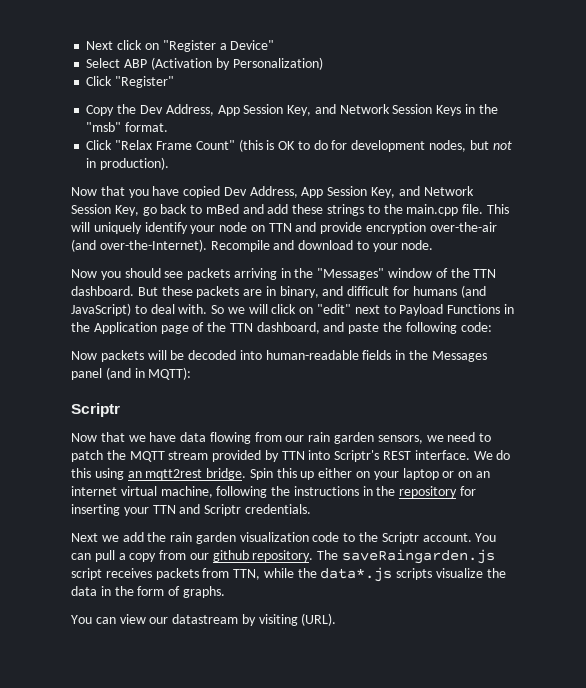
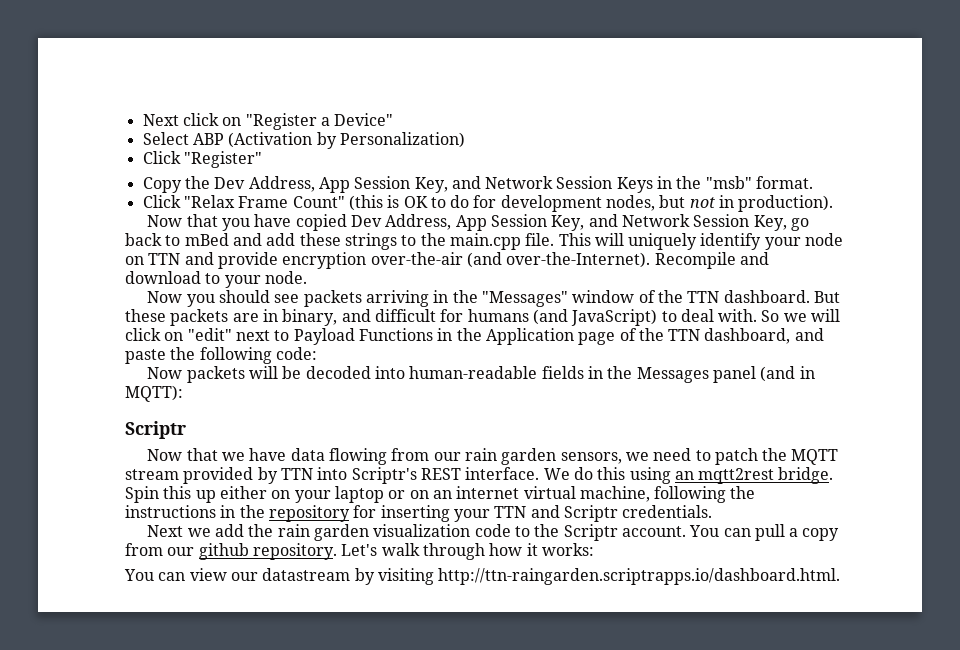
[317,549,496,564] [71,567,506,582] [71,586,225,598] The saveRaingarden.js script receives packets from TTN, while the data*.js scripts visualize the data in the form of graphs. -> [341,543,594,560] Let's walk through how it works:
[301,613,337,626] (URL). -> [438,568,841,585] http://ttn-raingarden.scriptrapps.io/dashboard.html.

